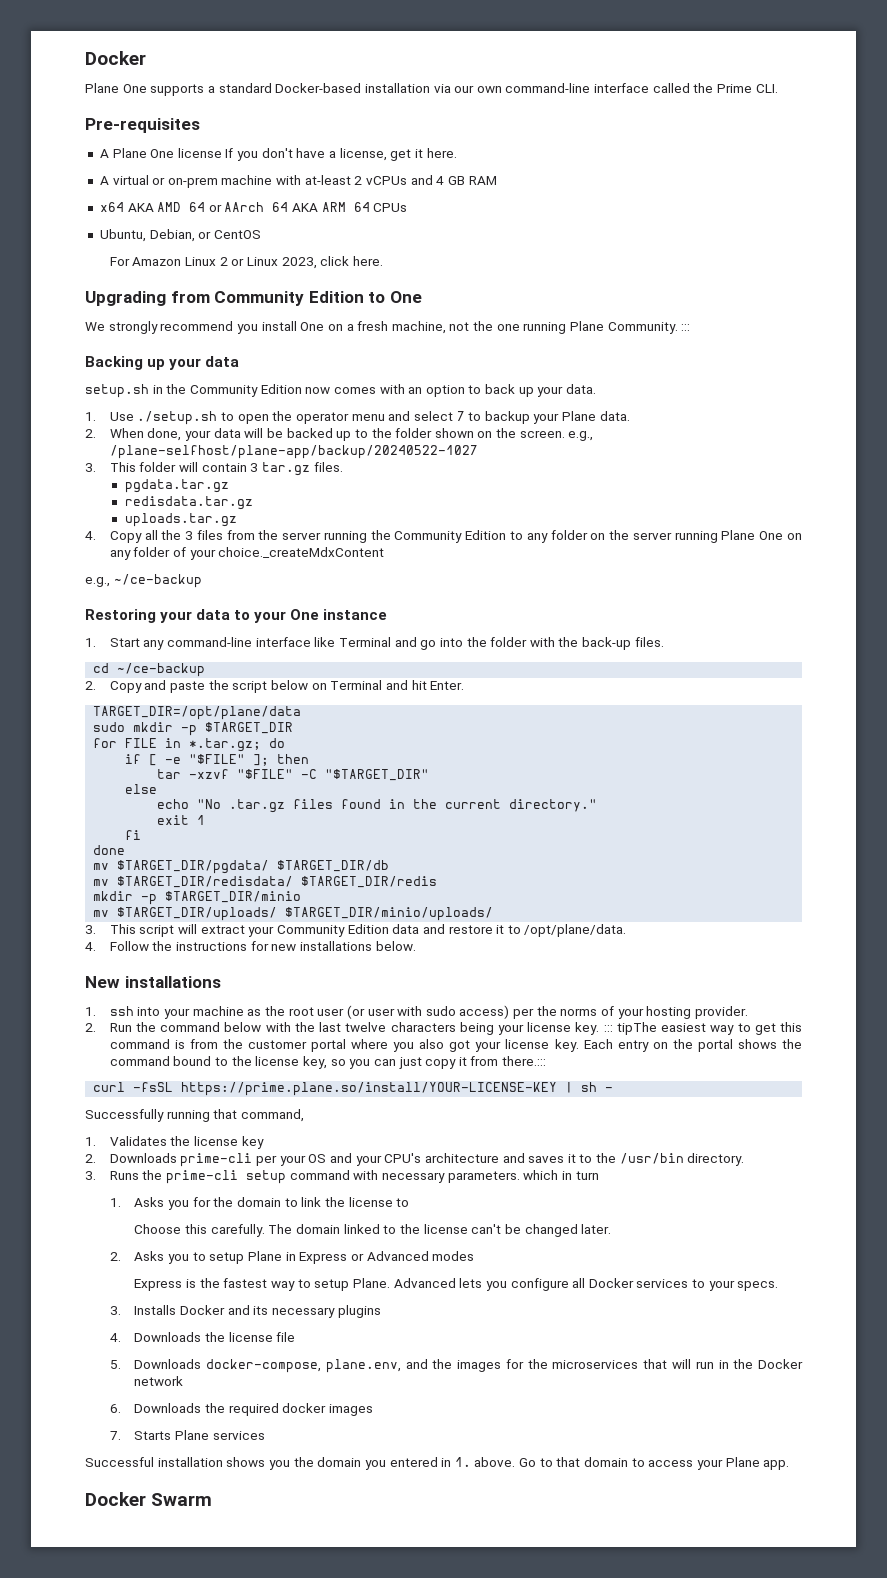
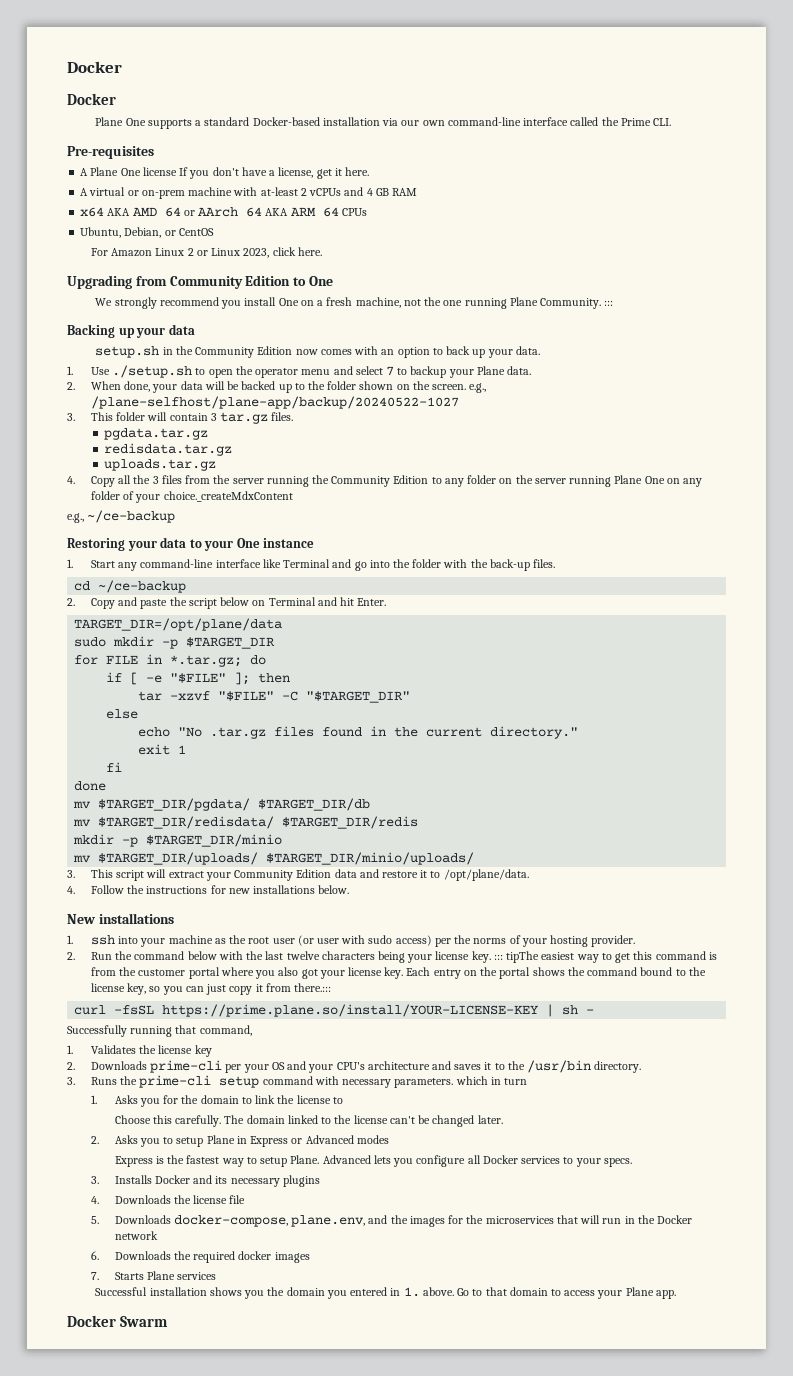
[85,51,146,65] Docker -> [67,61,122,73] [67,93,116,105] Docker // Docker

